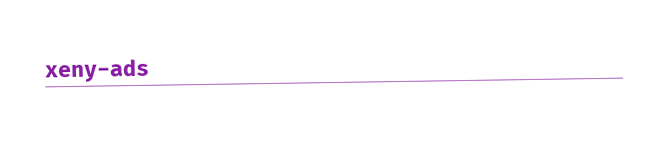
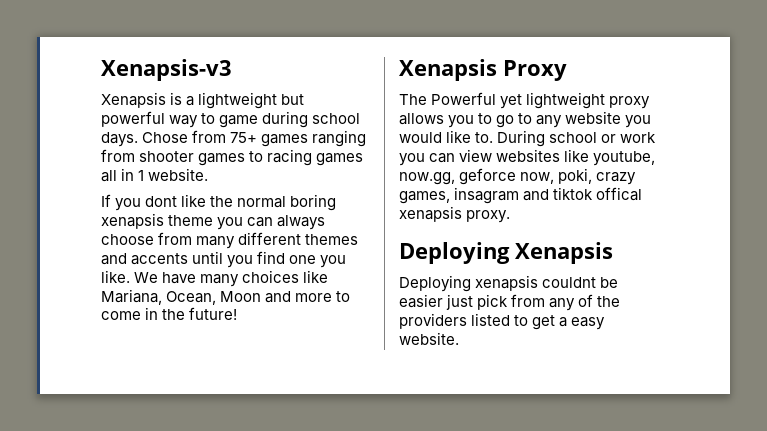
[44,58,150,83] xeny-ads -> [101,59,232,81] [101,92,305,109] [101,111,361,128] [101,130,367,147] [101,149,364,166] [101,168,209,182] [101,194,337,211] [101,213,326,230] [101,232,359,249] [101,251,347,268] [101,270,329,287] [101,289,351,305] [101,307,238,320] [399,59,567,81] [399,92,651,109] [399,111,652,128] [399,130,657,147] [399,149,656,166] [399,168,637,185] [399,187,643,204] [399,206,511,223] [399,242,613,264] [399,275,619,292] [399,294,621,311] [399,313,606,330] [399,332,459,345] Xenapsis-v3 // Xenapsis is a lightweight but powerful way to game during school days. Chose from 75+ games ranging from shooter games to racing games all in 1 website. // If you dont like the normal boring xenapsis theme you can always choose from many different themes and accents until you find one you like. We have many choices like Mariana, Ocean, Moon and more to come in the future! // Xenapsis Proxy // The Powerful yet lightweight proxy allows you to go to any website you would like to. During school or work you can view websites like youtube, now.gg, geforce now, poki, crazy games, insagram and tiktok offical xenapsis proxy. // Deploying Xenapsis // Deploying xenapsis couldnt be easier just pick from any of the providers listed to get a easy website.

